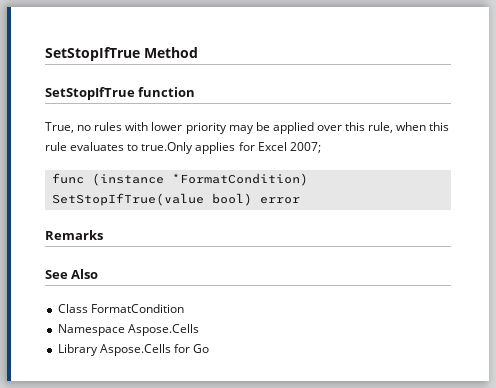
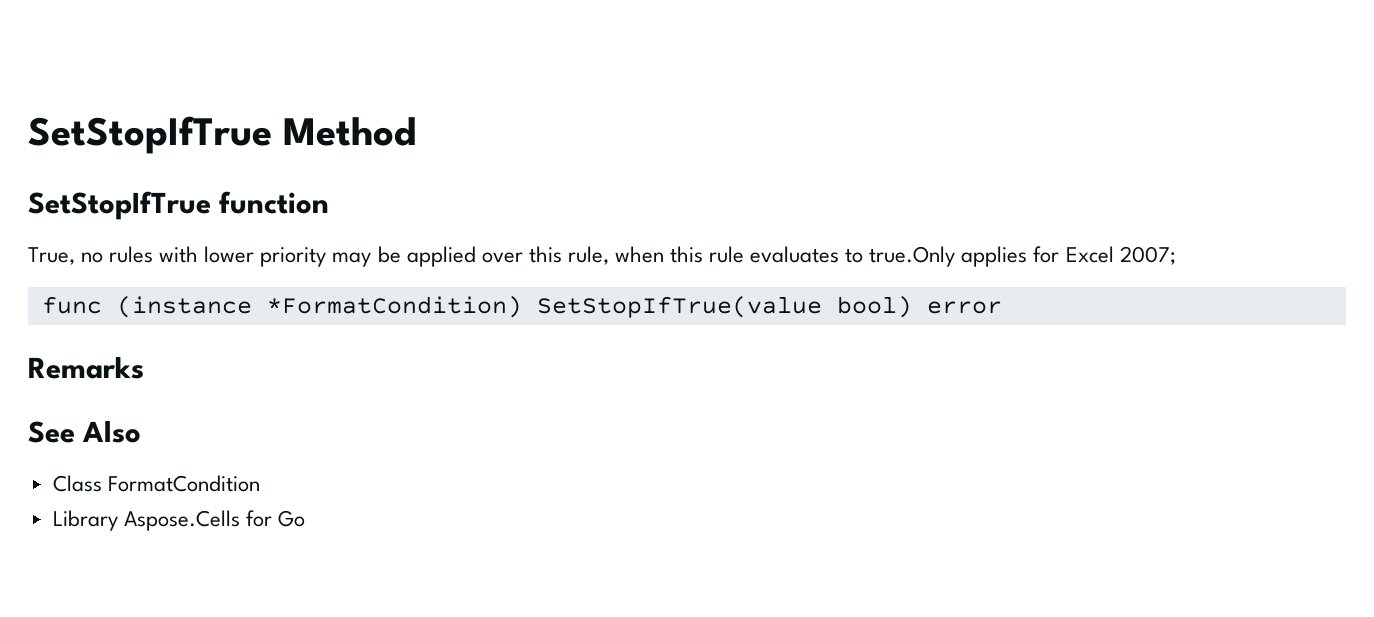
[57,324,199,336] // Namespace Aspose.Cells -> (260, 483) none

